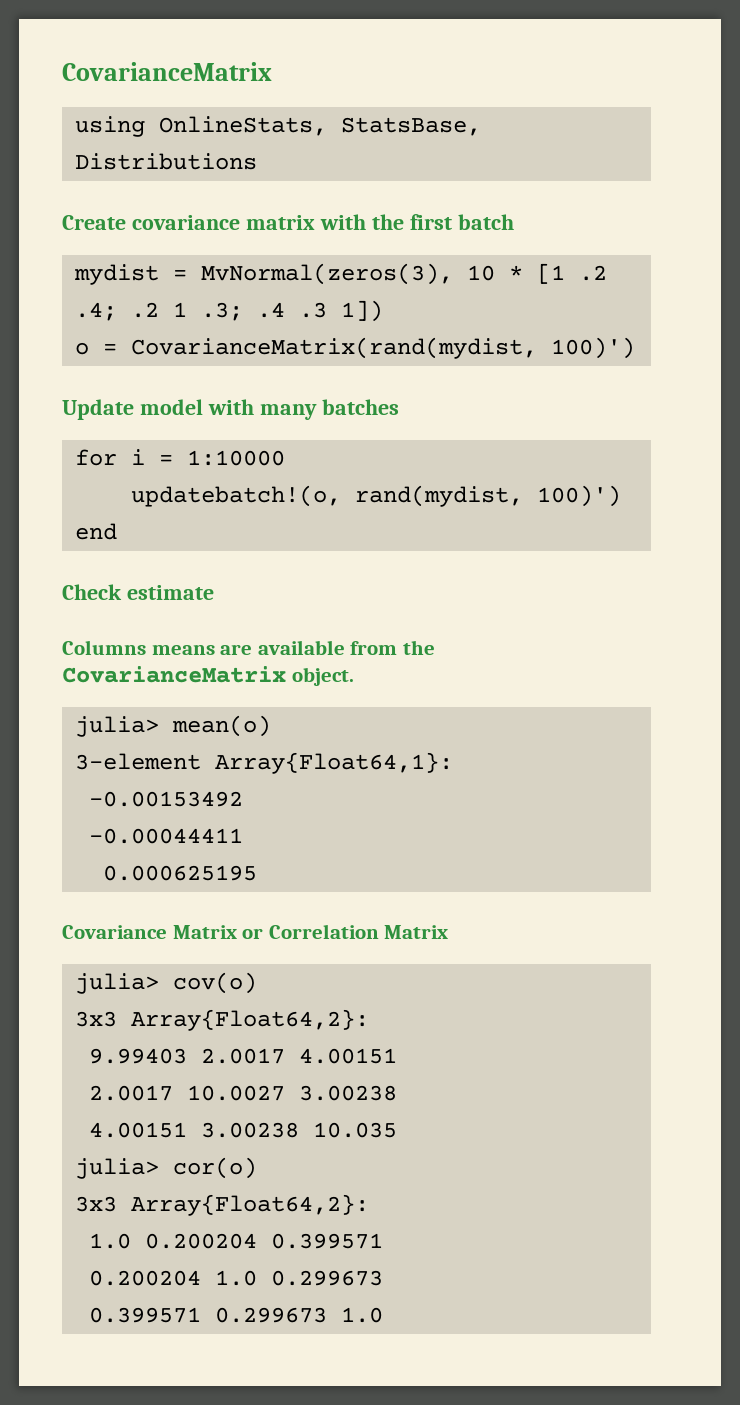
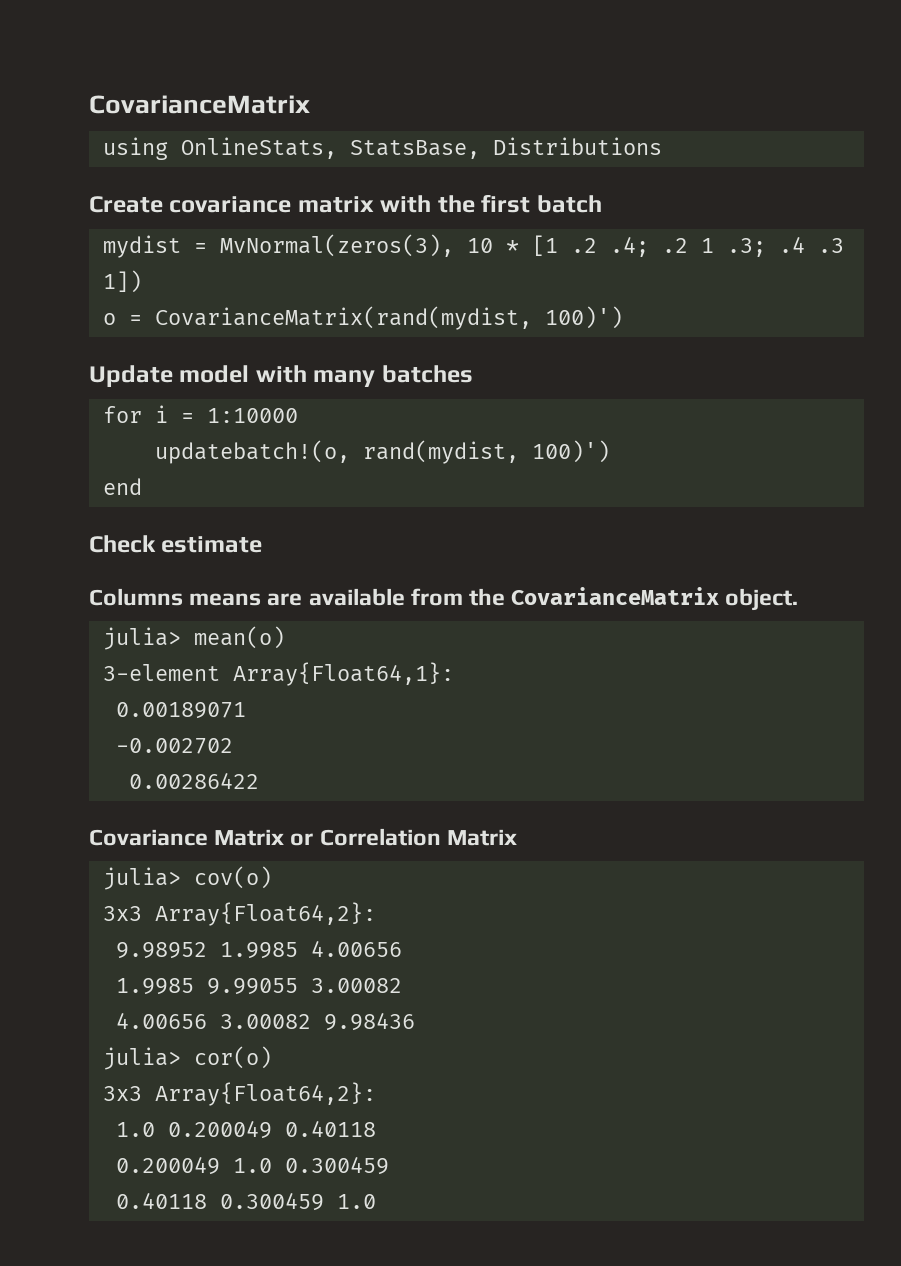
[88,791,243,807] [88,828,243,844] [102,865,257,881] -0.00153492 // -0.00044411 // 0.000625195 -> [115,702,246,719] [115,738,233,754] [128,773,259,789] 0.00189071 // -0.002702 // 0.00286422
[88,1048,397,1064] [88,1085,397,1101] [88,1122,397,1138] 9.99403 2.0017 4.00151 // 2.0017 10.0027 3.00238 // 4.00151 3.00238 10.035 -> [115,941,402,959] [115,978,402,995] [115,1013,415,1031] 9.98952 1.9985 4.00656 // 1.9985 9.99055 3.00082 // 4.00656 3.00082 9.98436
[144,1233,383,1249] [88,1270,383,1286] [88,1307,327,1323] 0.200204 0.399571 // 0.200204 1.0 0.299673 // 0.399571 0.299673 -> [167,1121,376,1139] [115,1157,389,1175] [115,1193,324,1211] 0.200049 0.40118 // 0.200049 1.0 0.300459 // 0.40118 0.300459

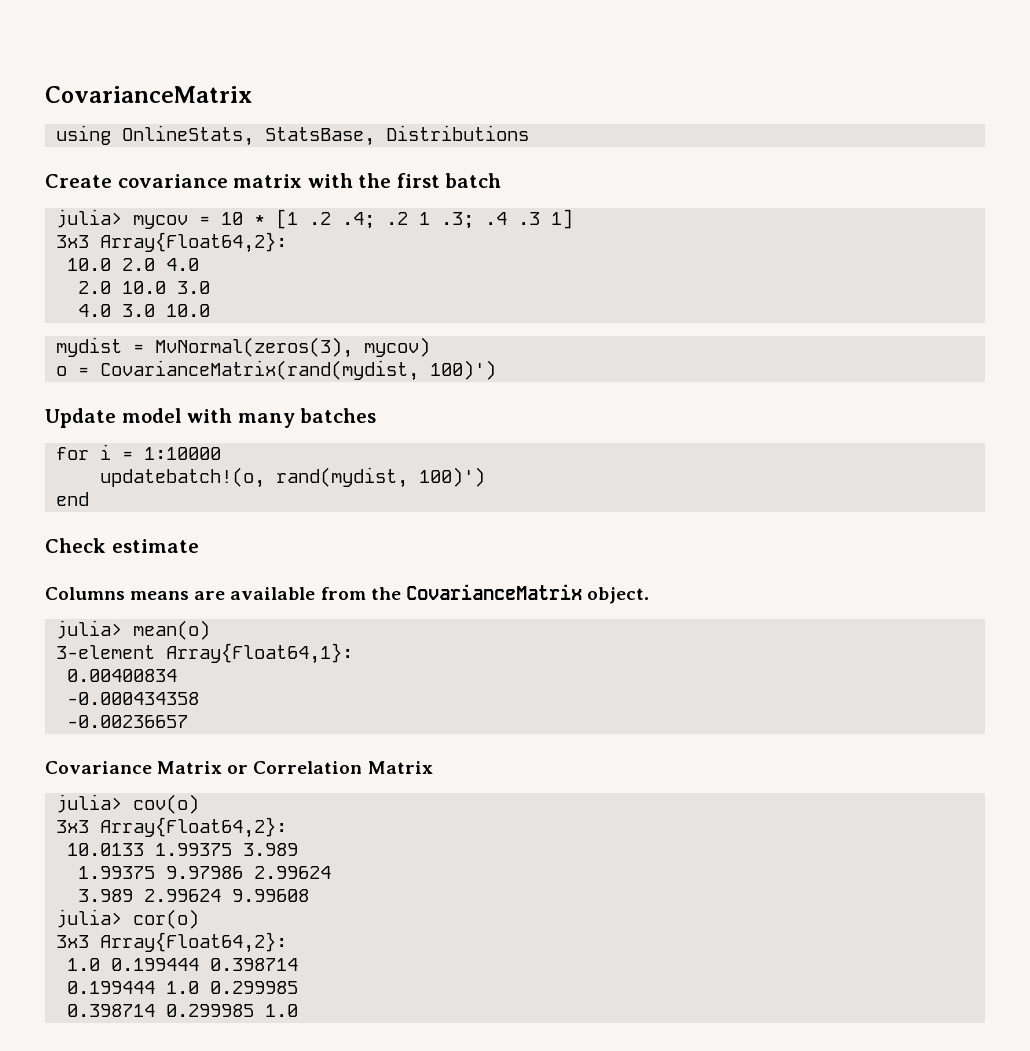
[102,234,454,258] mydist = MvNormal(zeros(3), -> [56,209,211,229] julia> mycov =
[102,270,142,293] 1]) -> [551,209,574,229] [56,232,288,253] [67,258,200,271] [78,281,211,294] [78,304,211,317] [56,337,431,358] 1] // 3x3 Array{Float64,2}: // 10.0 2.0 4.0 // 2.0 10.0 3.0 // 4.0 3.0 10.0 // mydist = MvNormal(zeros(3), mycov)
[115,702,246,719] [115,738,233,754] [128,773,259,789] 0.00189071 // -0.002702 // 0.00286422 -> [67,669,178,682] [67,692,200,705] [67,715,189,728] 0.00400834 // -0.000434358 // -0.00236657
[115,941,402,959] [115,978,402,995] [115,1013,415,1031] 9.98952 1.9985 4.00656 // 1.9985 9.99055 3.00082 // 4.00656 3.00082 9.98436 -> [67,843,299,856] [78,866,332,879] [78,889,310,902] 10.0133 1.99375 3.989 // 1.99375 9.97986 2.99624 // 3.989 2.99624 9.99608
[167,1121,376,1139] [115,1157,389,1175] [115,1193,324,1211] 0.200049 0.40118 // 0.200049 1.0 0.300459 // 0.40118 0.300459 -> [111,958,299,971] [67,981,299,994] [67,1004,255,1017] 0.199444 0.398714 // 0.199444 1.0 0.299985 // 0.398714 0.299985

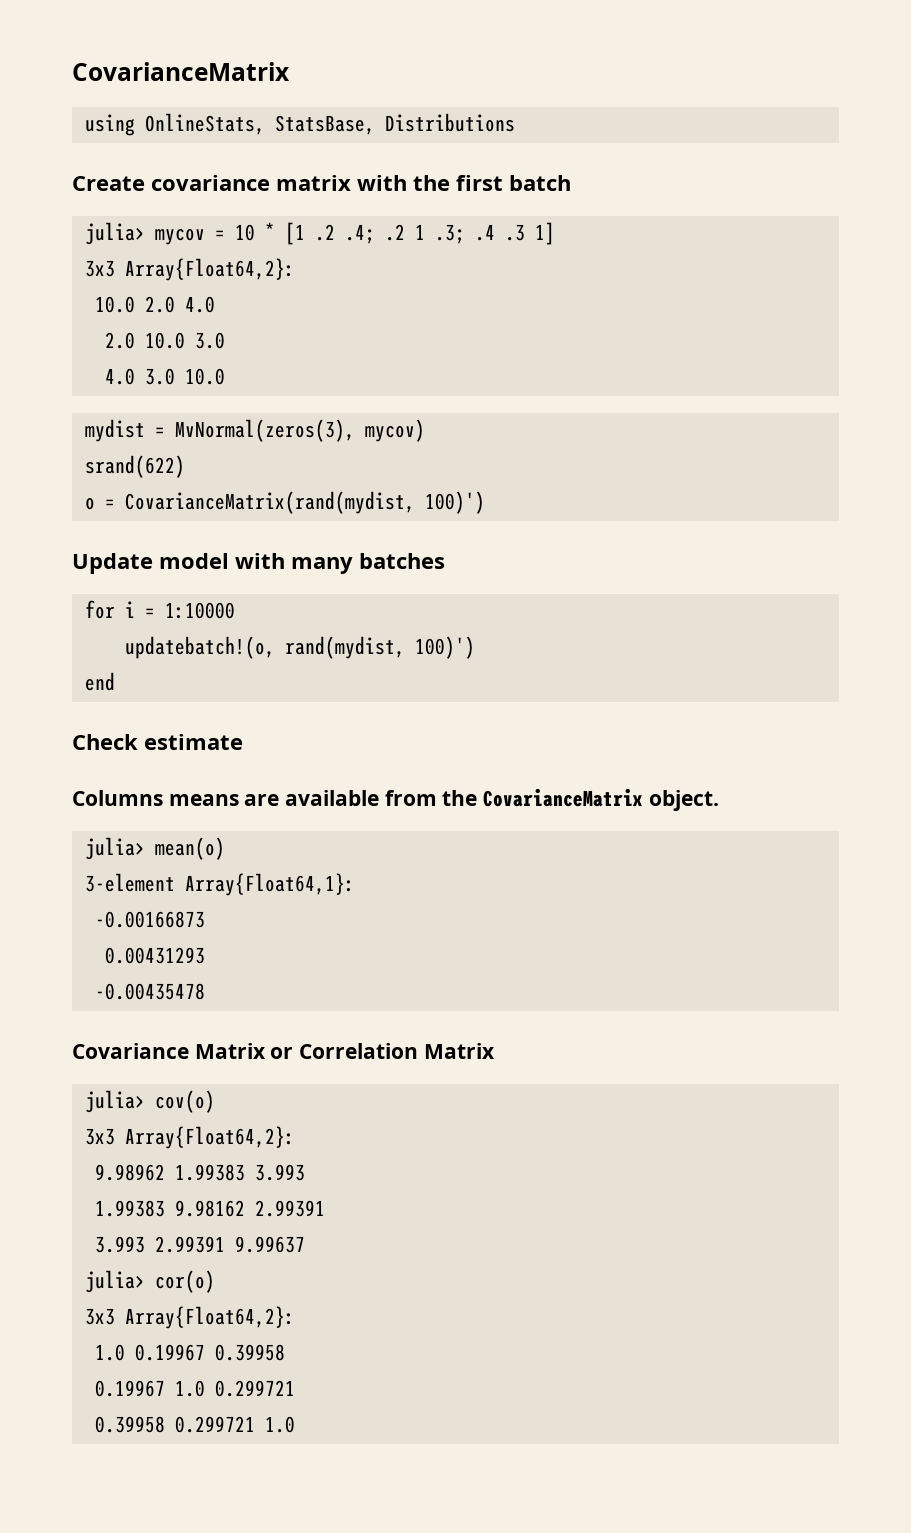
(431, 347) none -> [84,455,185,478] // srand(622)
[67,669,178,682] [67,692,200,705] [67,715,189,728] 0.00400834 // -0.000434358 // -0.00236657 -> [94,911,205,928] [104,947,205,964] [94,983,205,1000] -0.00166873 // 0.00431293 // -0.00435478
[67,843,299,856] [78,866,332,879] [78,889,310,902] 10.0133 1.99375 3.989 // 1.99375 9.97986 2.99624 // 3.989 2.99624 9.99608 -> [94,1164,305,1181] [94,1200,325,1217] [94,1236,305,1253] 9.98962 1.99383 3.993 // 1.99383 9.98162 2.99391 // 3.993 2.99391 9.99637
[111,958,299,971] [67,981,299,994] [67,1004,255,1017] 0.199444 0.398714 // 0.199444 1.0 0.299985 // 0.398714 0.299985 -> [134,1344,285,1361] [94,1380,295,1397] [94,1416,255,1433] 0.19967 0.39958 // 0.19967 1.0 0.299721 // 0.39958 0.299721

